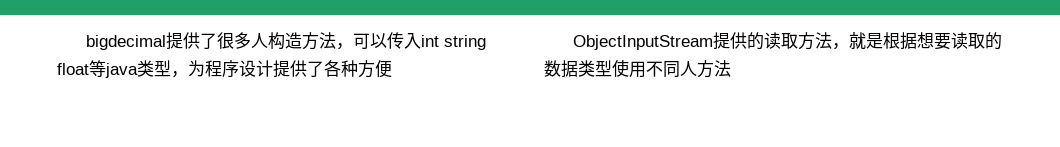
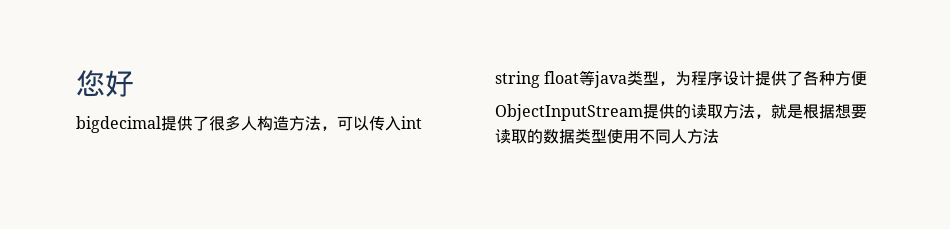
(85, 42) none -> [76,70,134,97] 您好 //

